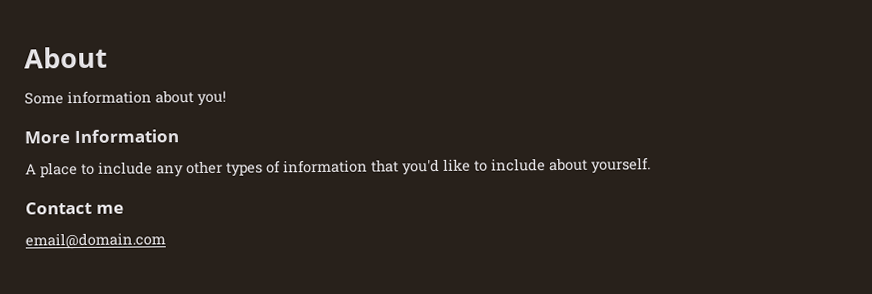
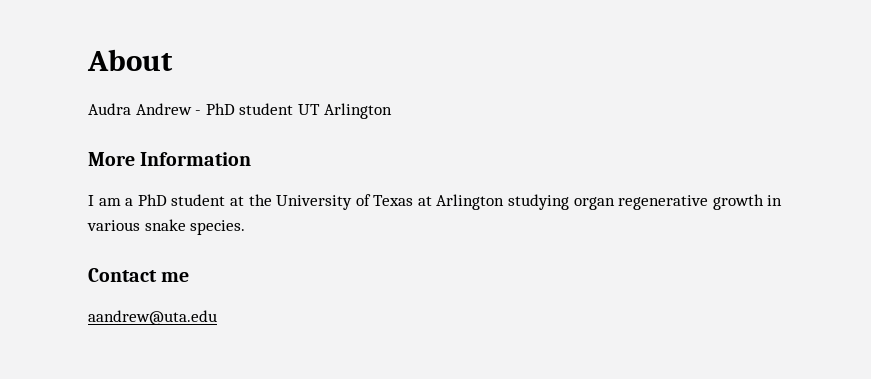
[24,90,226,106] [24,129,179,144] [25,157,651,178] Some information about you! // More Information // A place to include any other types of information that you'd like to include about yourself. -> [88,103,392,119] [88,152,252,166] [88,194,783,210] [87,219,246,235] Audra Andrew - PhD student UT Arlington // More Information // I am a PhD student at the University of Texas at Arlington studying organ regenerative growth in various snake species.
[25,232,166,250] email@domain.com -> [88,310,217,325] aandrew@uta.edu

